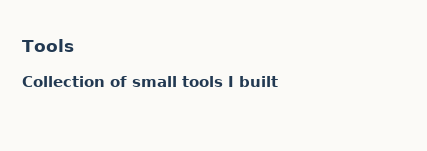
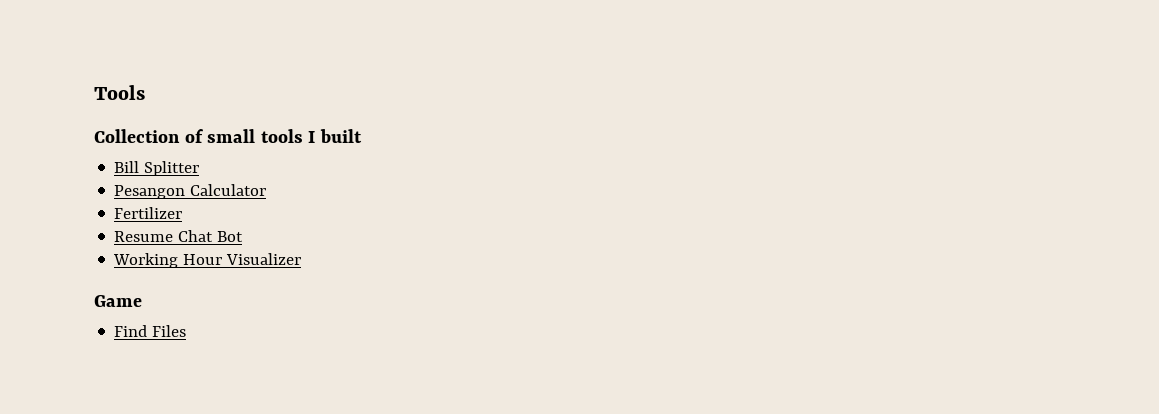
(278, 81) none -> [114,161,200,176] [114,184,267,199] [114,207,183,219] [114,230,244,242] [113,253,302,268] [94,295,142,307] [114,325,187,337] // Bill Splitter // Pesangon Calculator // Fertilizer // Resume Chat Bot // Working Hour Visualizer // Game // Find Files

